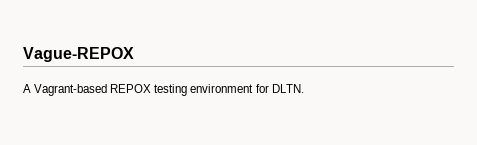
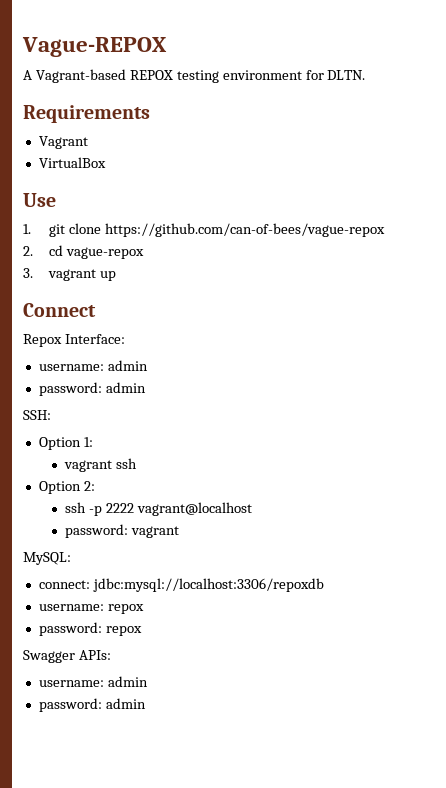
(304, 88) none -> [23,105,150,123] [38,136,88,149] [38,157,106,168] [23,193,56,207] [23,223,385,237] [23,245,145,259] [23,268,117,281] [23,303,96,317] [23,334,125,347] [38,360,148,371] [38,382,146,396] [23,410,51,420] [38,437,93,450] [64,458,137,472] [38,481,95,494] [65,502,252,516] [65,524,179,538] [23,552,71,565] [38,578,324,592] [38,604,144,614] [38,622,142,636] [23,650,111,663] [38,676,148,687] [38,698,146,712] // Requirements // Vagrant // VirtualBox // Use // 1. git clone https://github.com/can-of-bees/vague-repox // 2. cd vague-repox // 3. vagrant up // Connect // Repox Interface: // username: admin // password: admin // SSH: // Option 1: // vagrant ssh // Option 2: // ssh -p 2222 vagrant@localhost // password: vagrant // MySQL: // connect: jdbc:mysql://localhost:3306/repoxdb // username: repox // password: repox // Swagger APIs: // username: admin // password: admin

